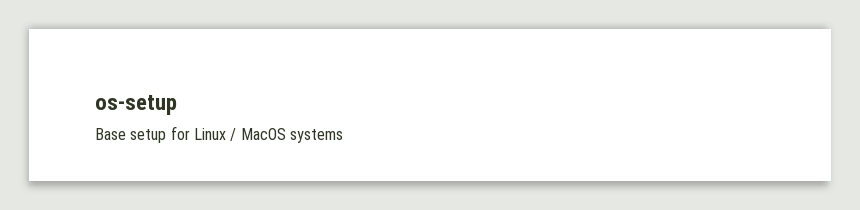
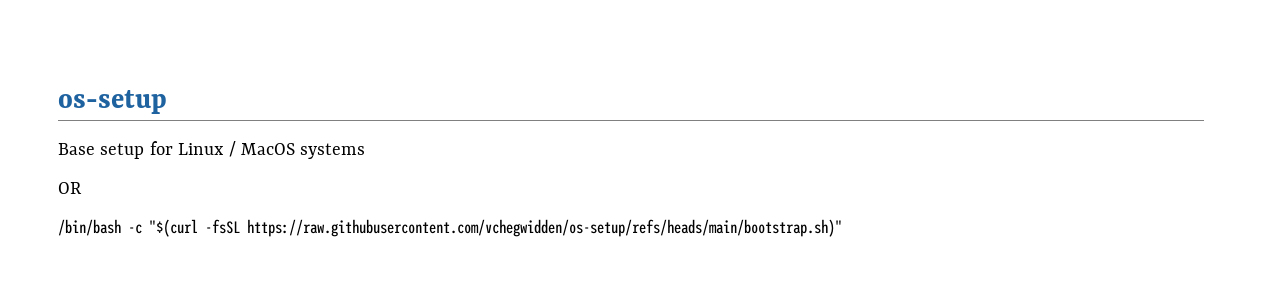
(343, 136) none -> [58,182,82,194] [58,219,842,237] // OR // /bin/bash -c "$(curl -fsSL https://raw.githubusercontent.com/vchegwidden/os-setup/refs/heads/main/bootstrap.sh)"

